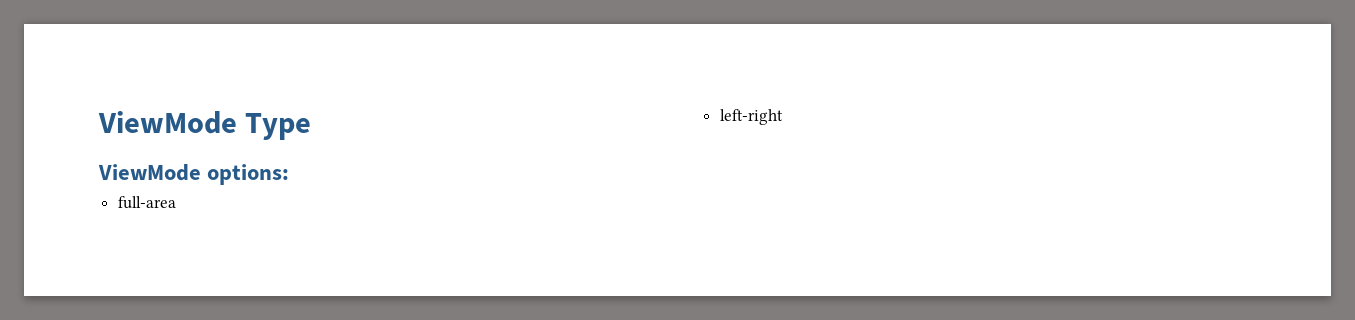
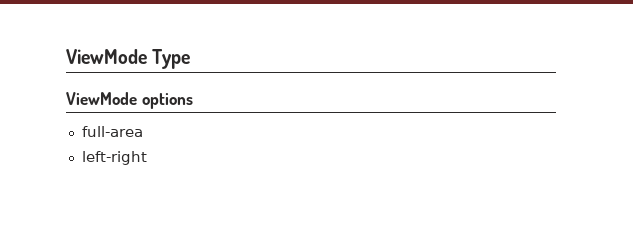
[207,164,290,185] options: -> [141,93,193,109] options

